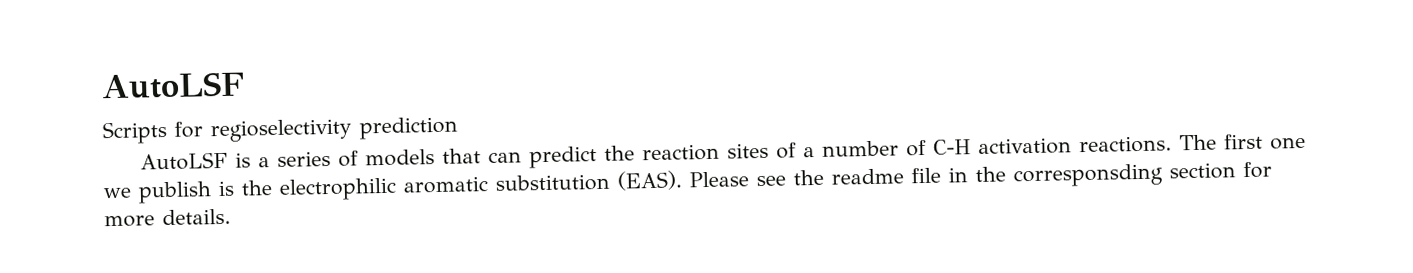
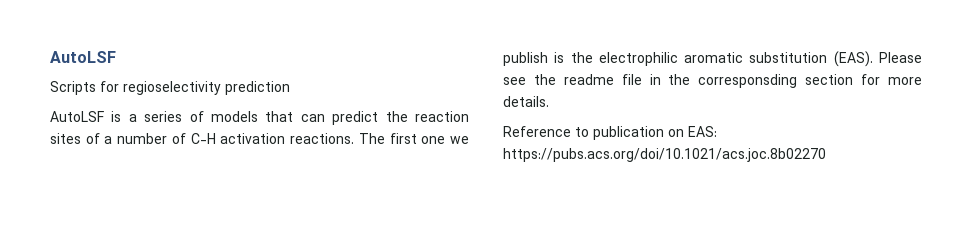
(231, 217) none -> [503,126,717,140] [503,148,826,162] // Reference to publication on EAS: https://pubs.acs.org/doi/10.1021/acs.joc.8b02270

